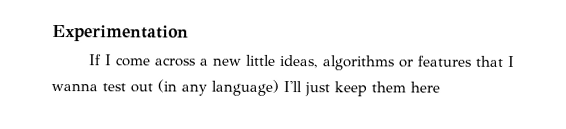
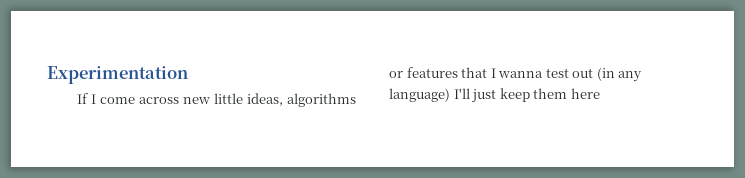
[199,58,210,66] a -> (179, 100) none

